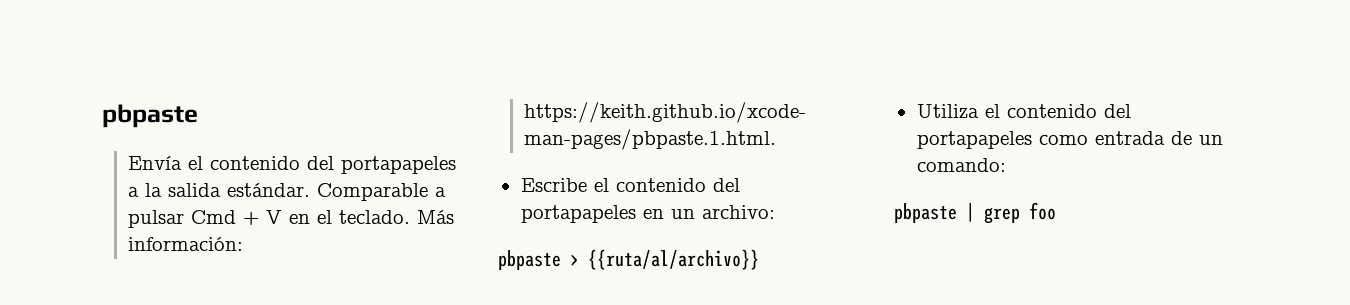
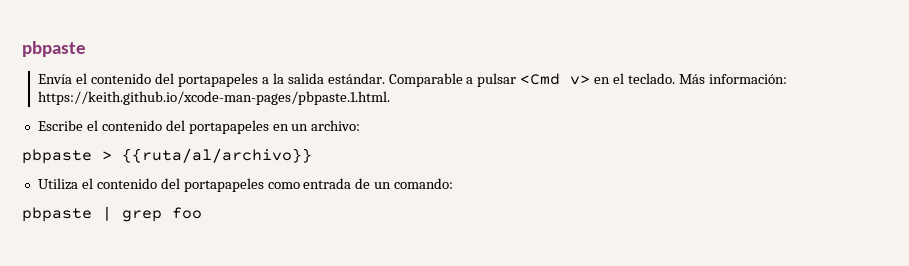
[190,210,282,225] Cmd + V -> [520,73,591,85] <Cmd v>

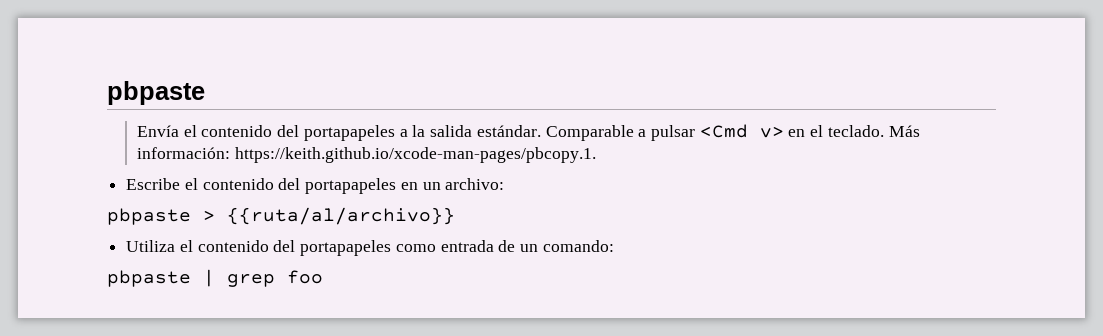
[38,91,391,105] https://keith.github.io/xcode-man-pages/pbpaste.1.html. -> [234,147,596,163] https://keith.github.io/xcode-man-pages/pbcopy.1.

